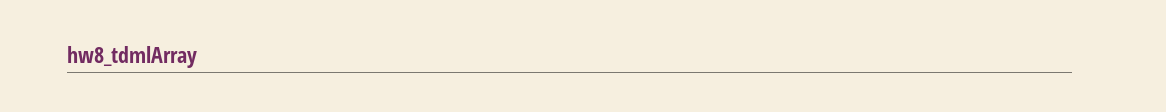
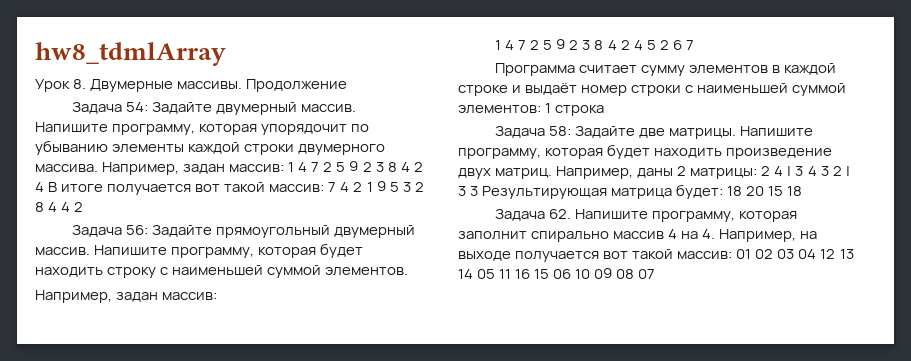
(197, 57) none -> [35,79,348,92] [72,102,357,115] [35,122,370,135] [35,140,386,155] [35,161,423,175] [35,181,424,195] [35,202,84,212] [72,225,416,238] [35,243,364,258] [35,265,409,278] [35,290,218,303] [495,39,694,50] [495,63,837,76] [458,83,847,96] [458,103,605,116] [495,126,814,139] [458,144,833,159] [458,166,850,179] [458,184,803,199] [495,209,798,222] [458,229,818,242] [458,249,854,262] [458,268,656,279] // Урок 8. Двумерные массивы. Продолжение // Задача 54: Задайте двумерный массив. Напишите программу, которая упорядочит по убыванию элементы каждой строки двумерного массива. Например, задан массив: 1 4 7 2 5 9 2 3 8 4 2 4 В итоге получается вот такой массив: 7 4 2 1 9 5 3 2 8 4 4 2 // Задача 56: Задайте прямоугольный двумерный массив. Напишите программу, которая будет находить строку с наименьшей суммой элементов. // Например, задан массив: // 1 4 7 2 5 9 2 3 8 4 2 4 5 2 6 7 // Программа считает сумму элементов в каждой строке и выдаёт номер строки с наименьшей суммой элементов: 1 строка // Задача 58: Задайте две матрицы. Напишите программу, которая будет находить произведение двух матриц. Например, даны 2 матрицы: 2 4 | 3 4 3 2 | 3 3 Результирующая матрица будет: 18 20 15 18 // Задача 62. Напишите программу, которая заполнит спирально массив 4 на 4. Например, на выходе получается вот такой массив: 01 02 03 04 12 13 14 05 11 16 15 06 10 09 08 07

